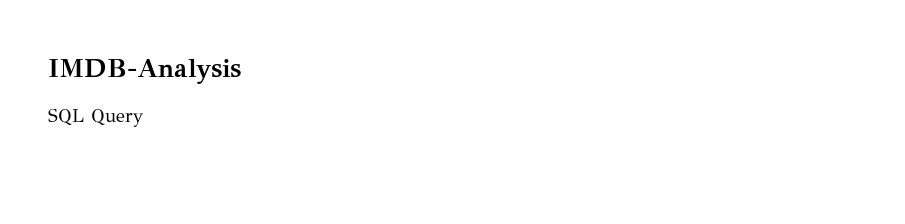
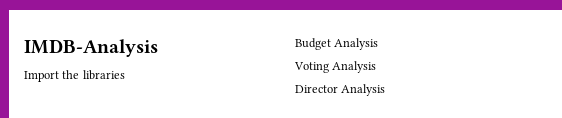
[48,108,143,127] SQL Query -> [24,70,125,82] [295,38,379,50] [294,61,377,73] [295,84,386,96] Import the libraries // Budget Analysis // Voting Analysis // Director Analysis

